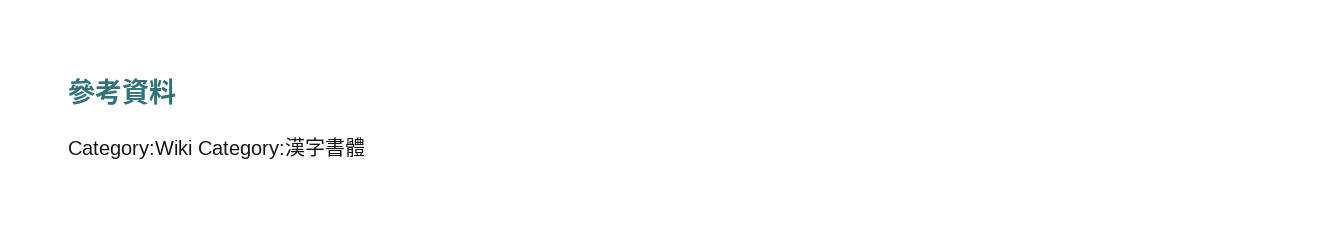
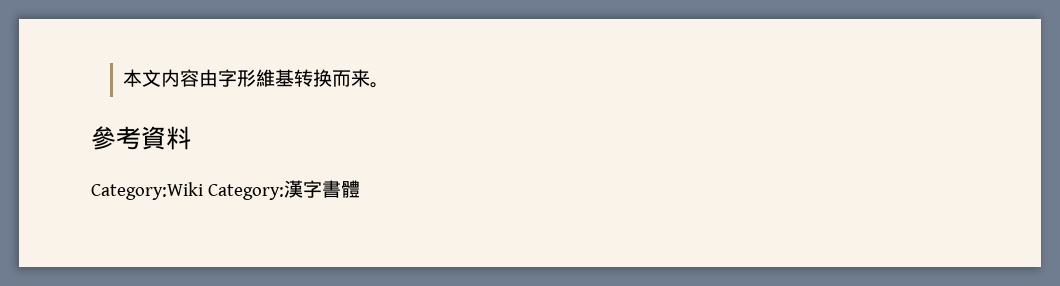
(68, 91) none -> [122,69,389,88] 本文内容由字形維基转换而来。 //

